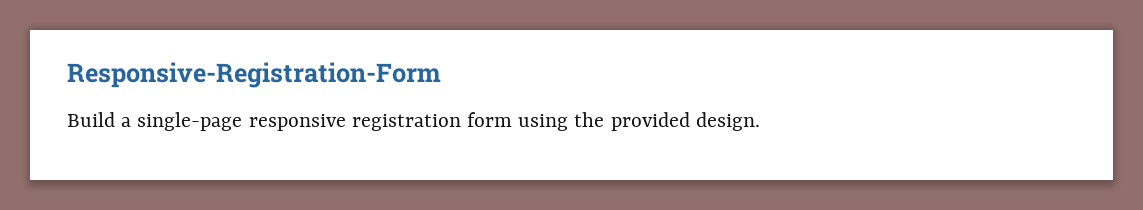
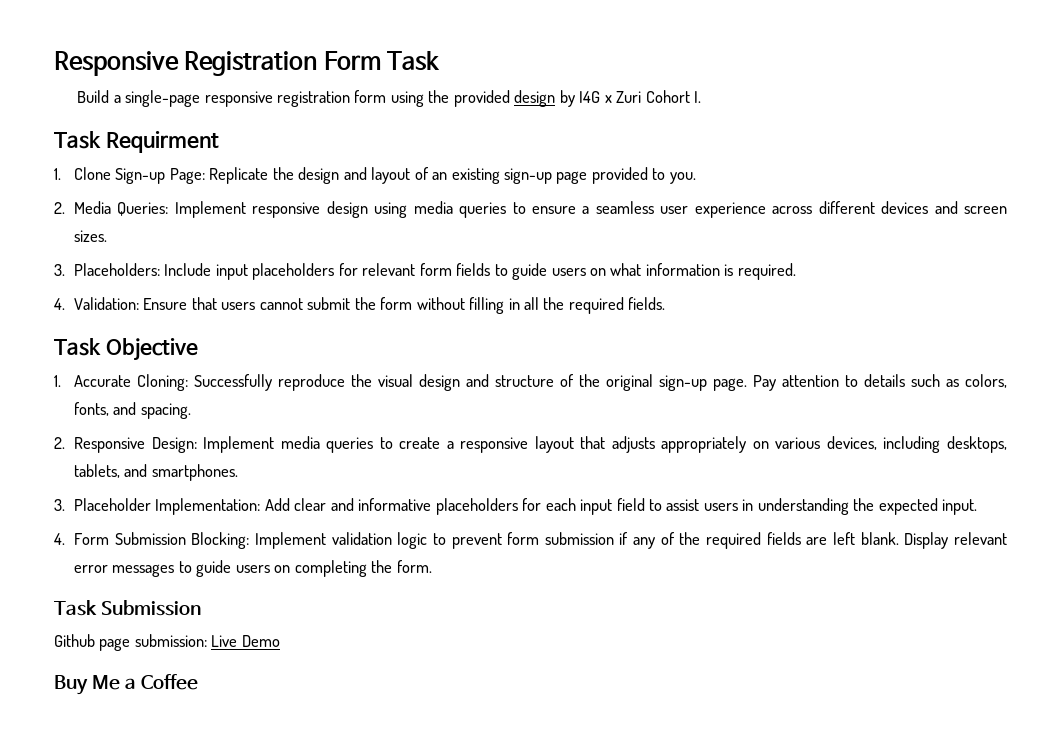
[67,62,441,88] Responsive-Registration-Form -> [54,51,441,76] Responsive Registration Form Task
[695,112,760,131] design. -> [514,90,702,107] [54,131,219,153] [54,167,696,184] [54,201,1007,218] [73,230,107,242] [54,263,796,280] [54,297,666,314] [54,338,198,361] [54,374,1007,391] [73,402,191,419] [54,436,1007,453] [73,464,238,481] [54,498,978,515] [54,532,1007,549] [73,560,432,577] [54,600,201,616] [54,634,280,651] [54,674,198,695] design by I4G x Zuri Cohort I. // Task Requirment // 1. Clone Sign-up Page: Replicate the design and layout of an existing sign-up page provided to you. // 2. Media Queries: Implement responsive design using media queries to ensure a seamless user experience across different devices and screen sizes. // 3. Placeholders: Include input placeholders for relevant form fields to guide users on what information is required. // 4. Validation: Ensure that users cannot submit the form without filling in all the required fields. // Task Objective // 1. Accurate Cloning: Successfully reproduce the visual design and structure of the original sign-up page. Pay attention to details such as colors, fonts, and spacing. // 2. Responsive Design: Implement media queries to create a responsive layout that adjusts appropriately on various devices, including desktops, tablets, and smartphones. // 3. Placeholder Implementation: Add clear and informative placeholders for each input field to assist users in understanding the expected input. // 4. Form Submission Blocking: Implement validation logic to prevent form submission if any of the required fields are left blank. Display relevant error messages to guide users on completing the form. // Task Submission // Github page submission: Live Demo // Buy Me a Coffee

